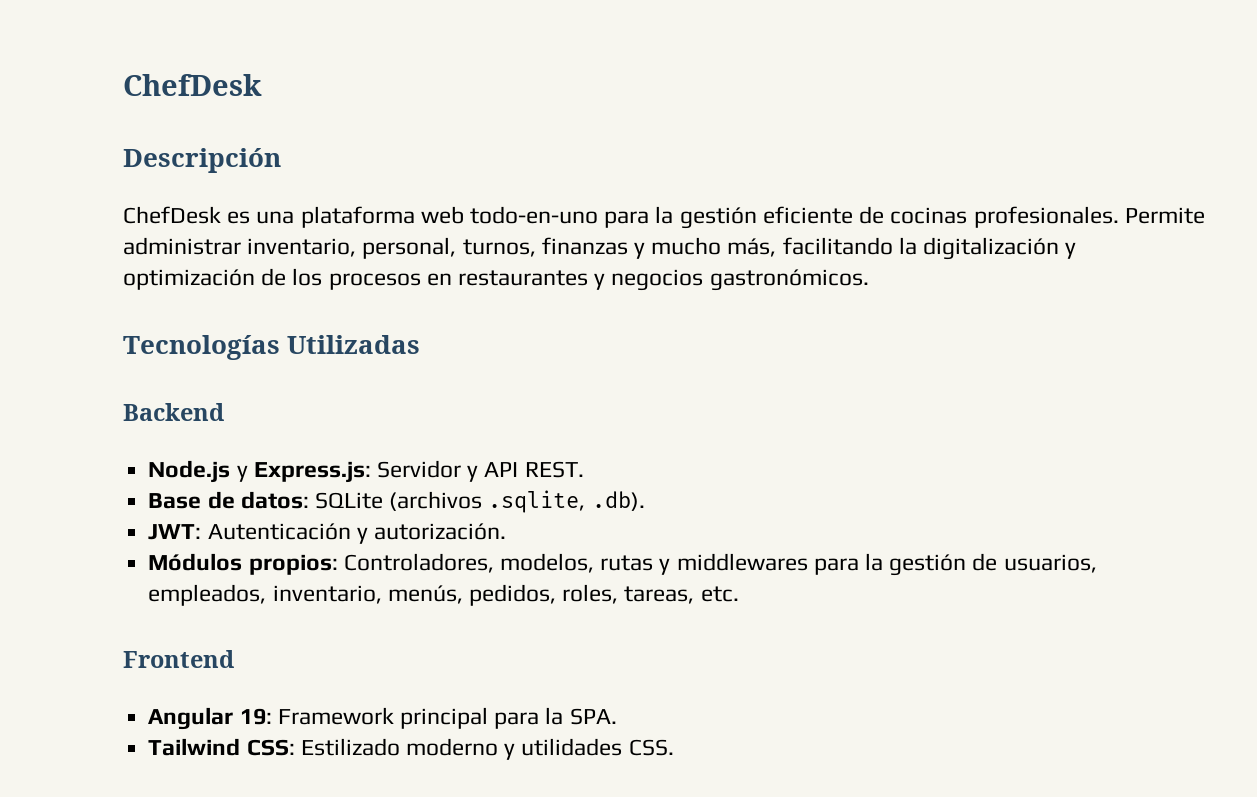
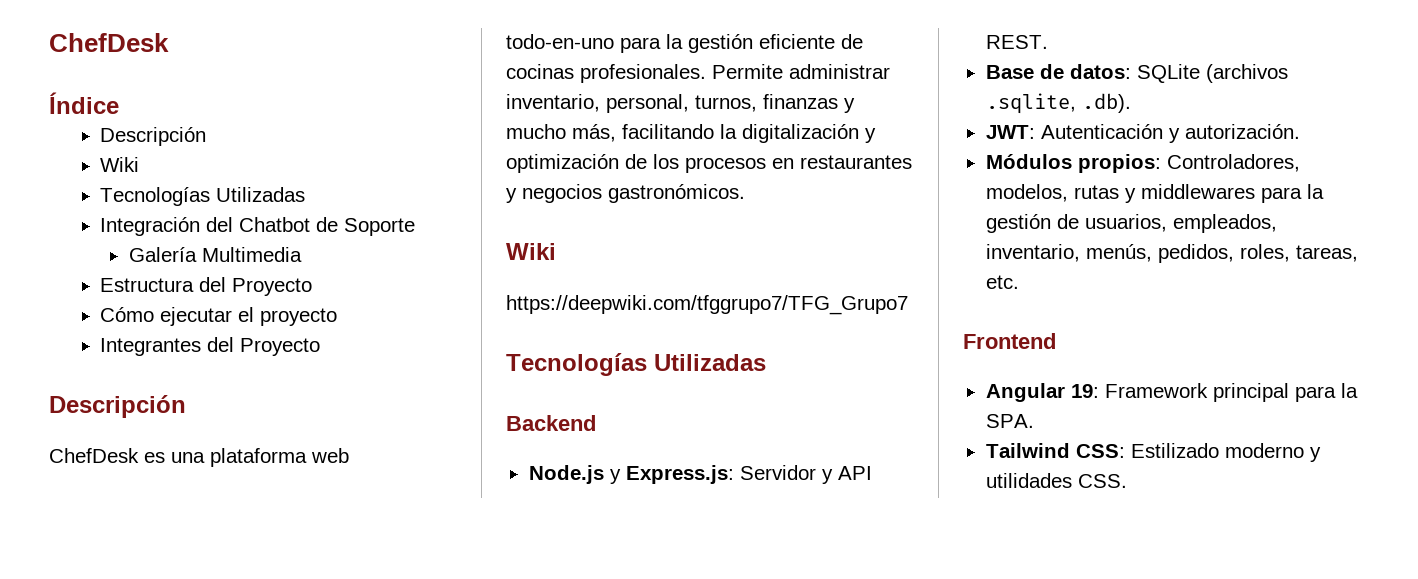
[123,74,262,96] ChefDesk -> [49,33,169,52] [49,92,119,114] [100,127,207,146] [100,157,140,172] [100,187,306,206] [100,217,416,236] [128,247,302,262] [100,277,313,296] [100,307,338,326] [100,337,321,356] ChefDesk // Índice // Descripción // Wiki // Tecnologías Utilizadas // Integración del Chatbot de Soporte // Galería Multimedia // Estructura del Proyecto // Cómo ejecutar el proyecto // Integrantes del Proyecto
(869, 280) none -> [506,243,556,260] [506,295,908,315] // Wiki // https://deepwiki.com/tfggrupo7/TFG_Grupo7

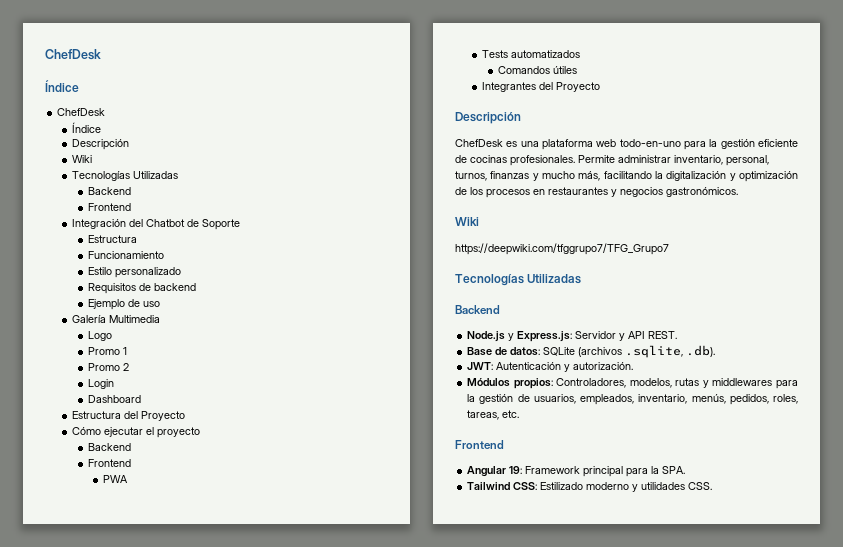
[49,33,169,52] [49,92,119,114] ChefDesk // Índice -> [45,49,101,60] [45,80,79,92] [57,108,106,116] [72,122,102,133] ChefDesk // Índice // ChefDesk // Índice
(306, 194) none -> [87,187,131,195] [87,203,131,211] // Backend // Frontend
[128,247,302,262] Galería Multimedia -> [87,235,137,243] [87,251,164,259] [87,267,181,278] [87,283,196,294] [87,299,160,310] [72,315,161,323] [87,331,112,341] [87,347,127,355] [87,363,129,371] [87,379,114,389] [87,395,141,403] Estructura // Funcionamiento // Estilo personalizado // Requisitos de backend // Ejemplo de uso // Galería Multimedia // Logo // Promo 1 // Promo 2 // Login // Dashboard
(338, 317) none -> [87,443,131,451] [87,459,131,467] [102,475,128,483] [482,50,581,58] [497,66,577,74] // Backend // Frontend // PWA // Tests automatizados // Comandos útiles

